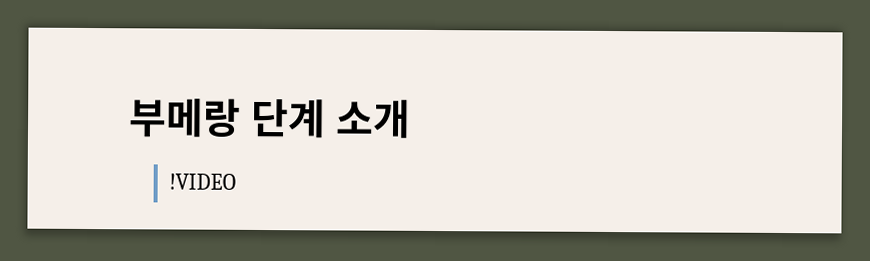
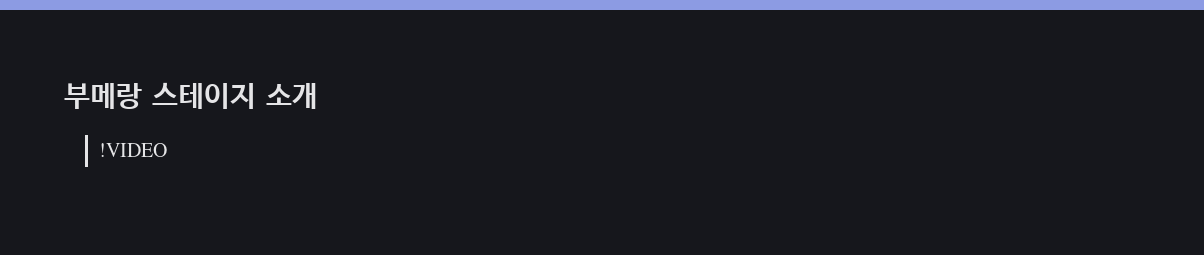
[249,98,326,139] 단계 -> [152,82,256,109] 스테이지

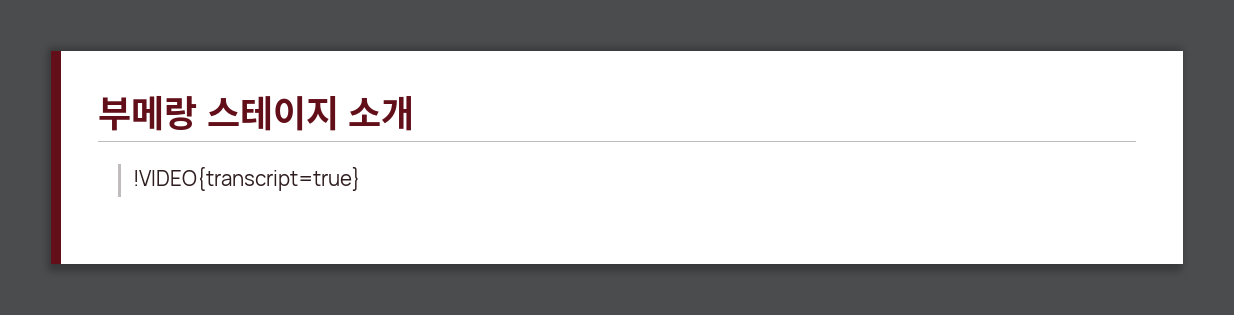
[99,143,168,157] !VIDEO -> [132,167,361,191] !VIDEO{transcript=true}

